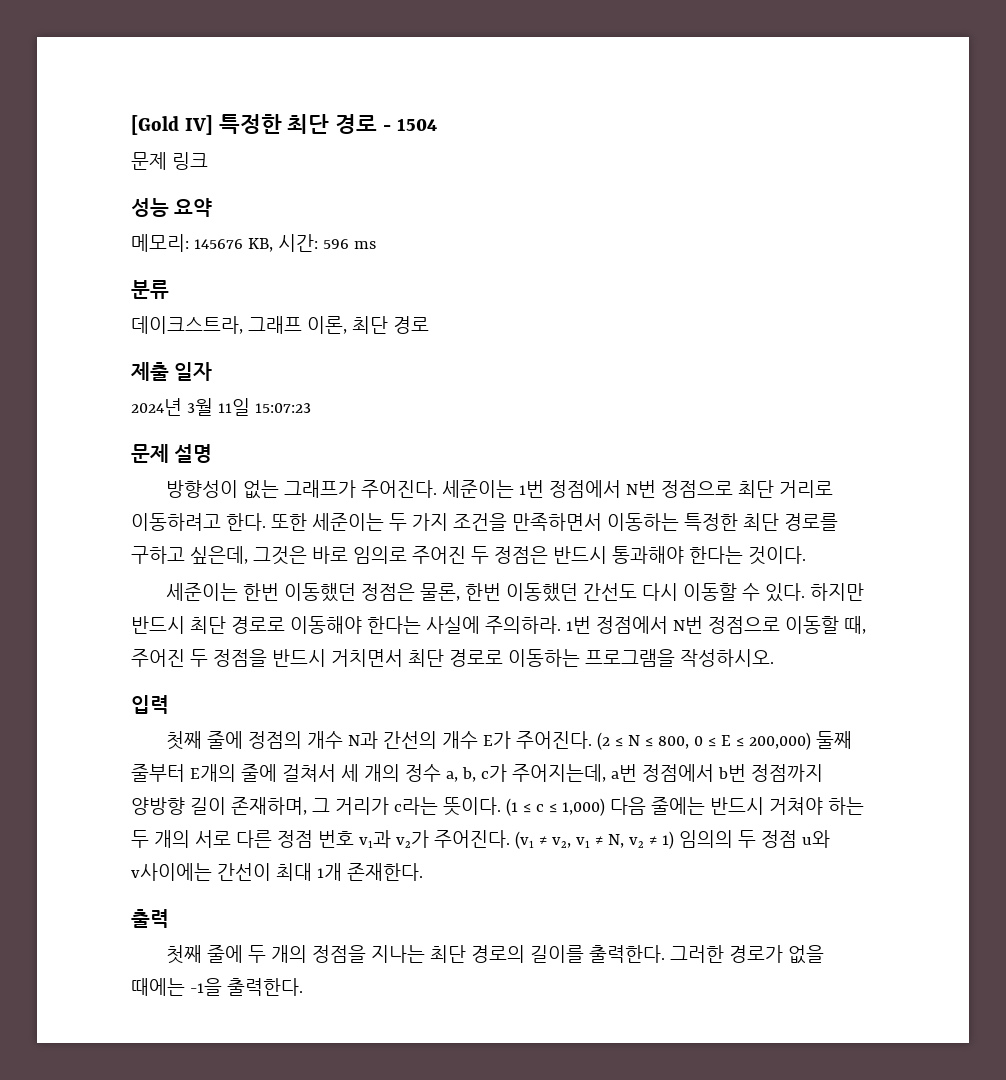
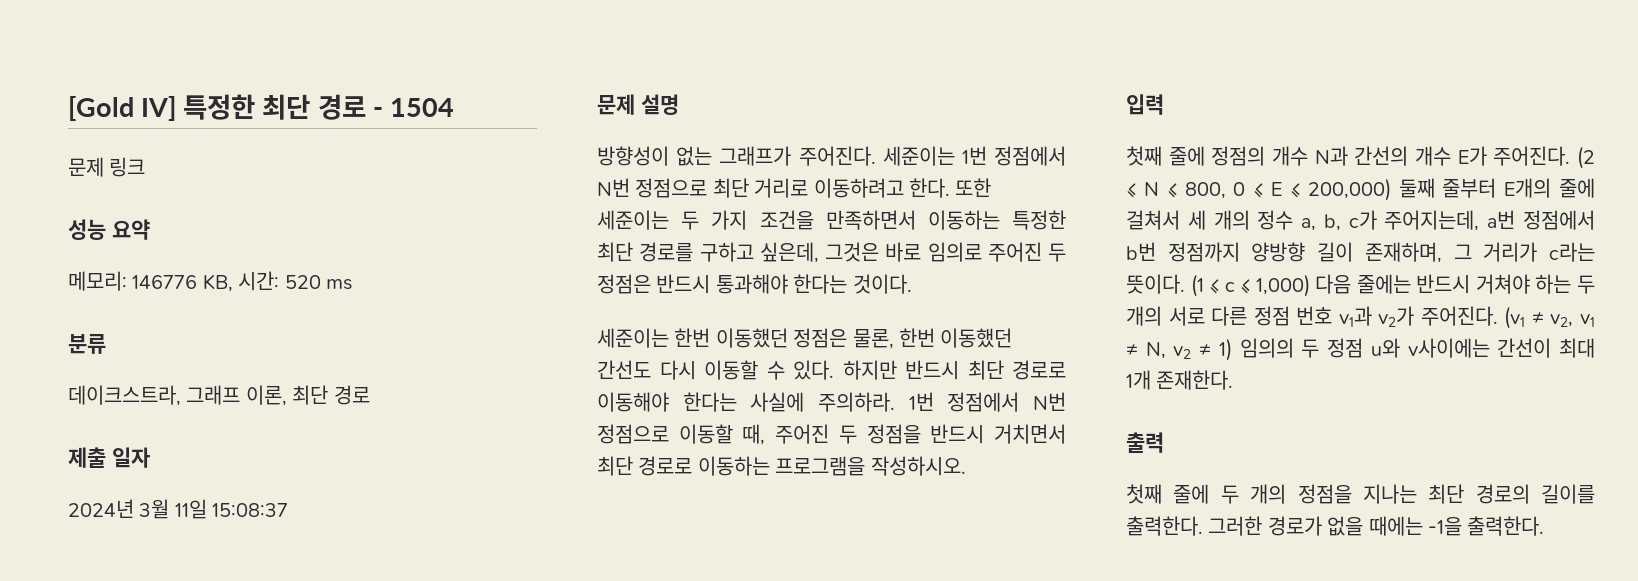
[193,239,243,249] 145676 -> [132,275,198,289] 146776
[322,239,349,249] 596 -> [284,275,321,289] 520
[254,403,311,413] 15:07:23 -> [212,503,289,517] 15:08:37

